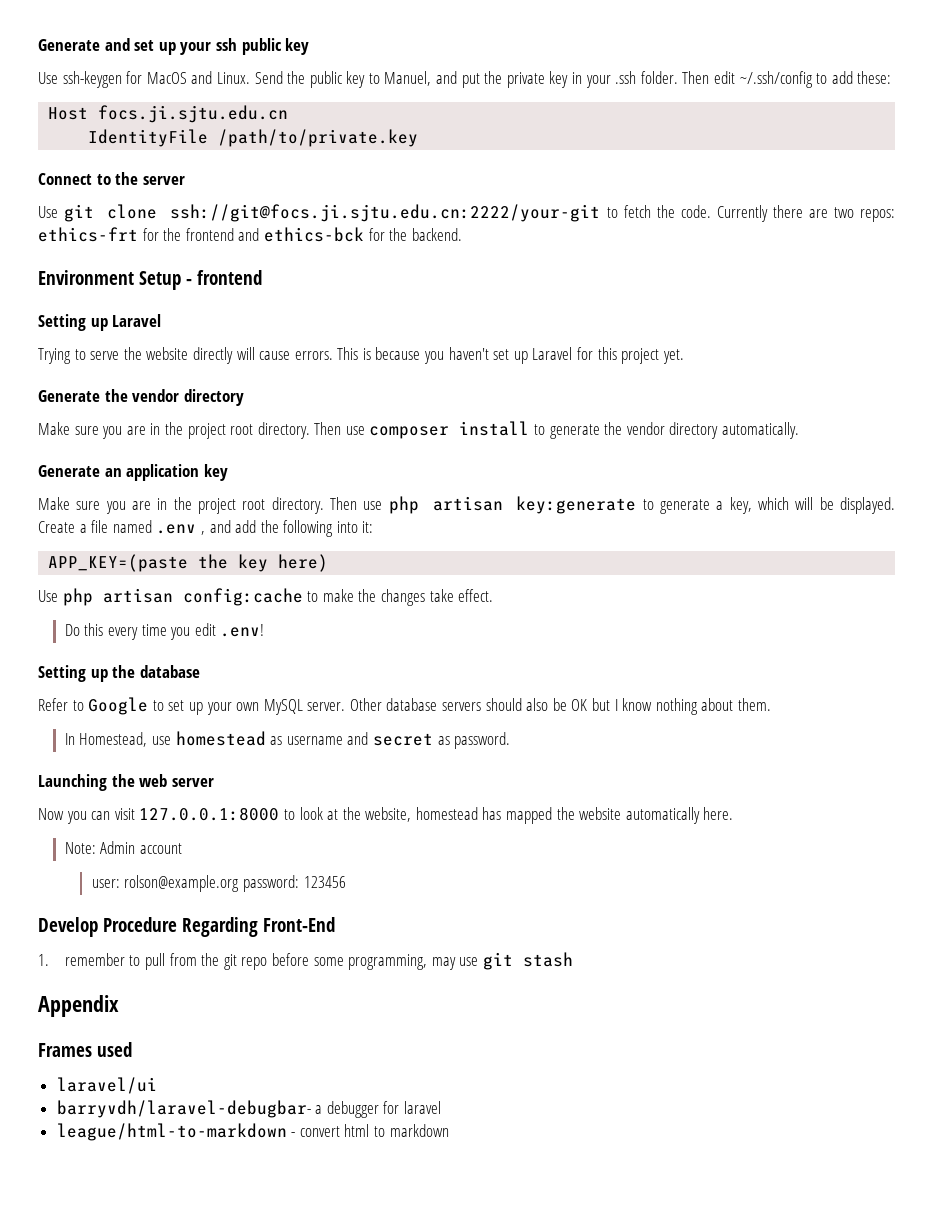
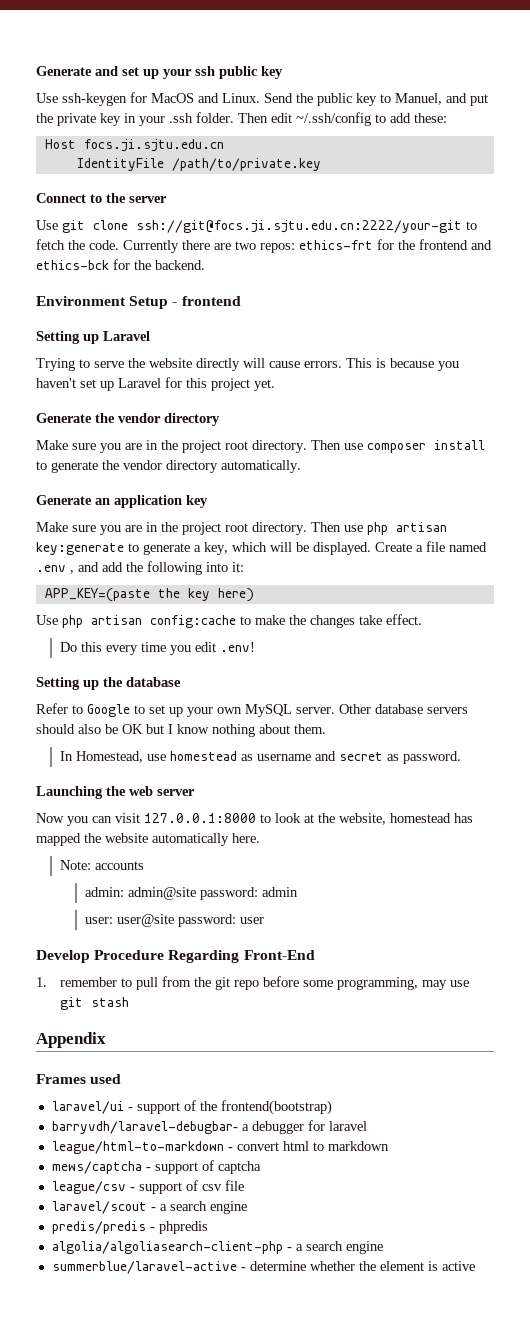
[100,841,183,854] [91,875,346,892] Admin account // user: rolson@example.org password: 123456 -> [95,861,145,870] [84,887,298,900] [84,914,264,927] accounts // admin: admin@site password: admin // user: user@site password: user
(157, 1085) none -> [127,1100,332,1115] - support of the frontend(bootstrap)
(449, 1130) none -> [51,1160,261,1174] [51,1180,244,1194] [51,1201,247,1214] [51,1221,208,1234] [51,1241,383,1254] [51,1261,475,1274] // mews/captcha - support of captcha // league/csv - support of csv file // laravel/scout - a search engine // predis/predis - phpredis // algolia/algoliasearch-client-php - a search engine // summerblue/laravel-active - determine whether the element is active

